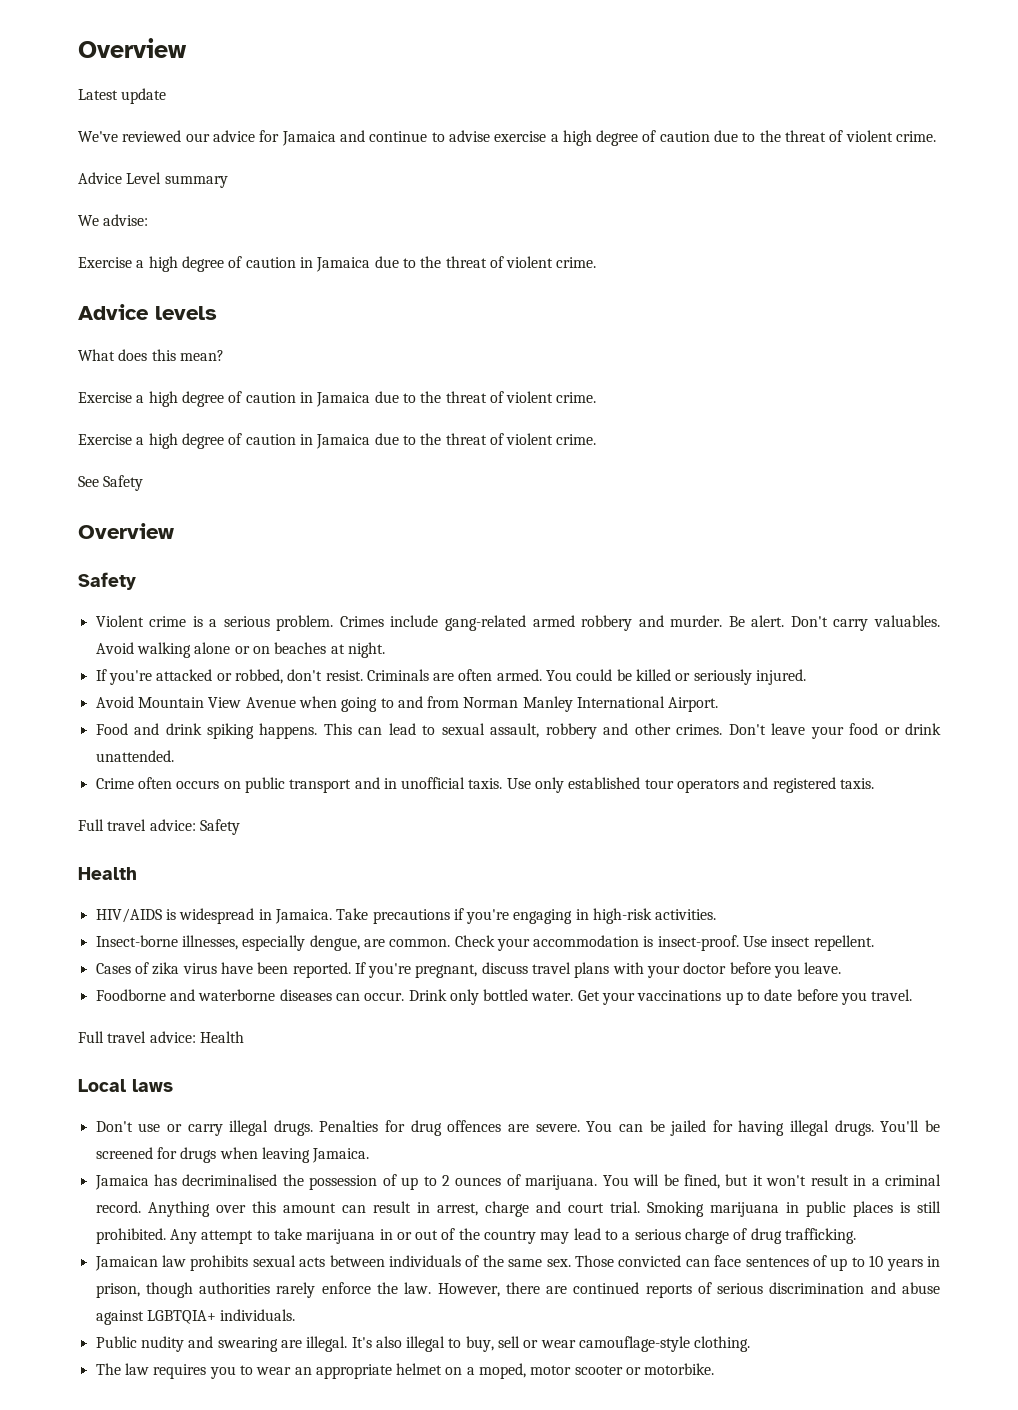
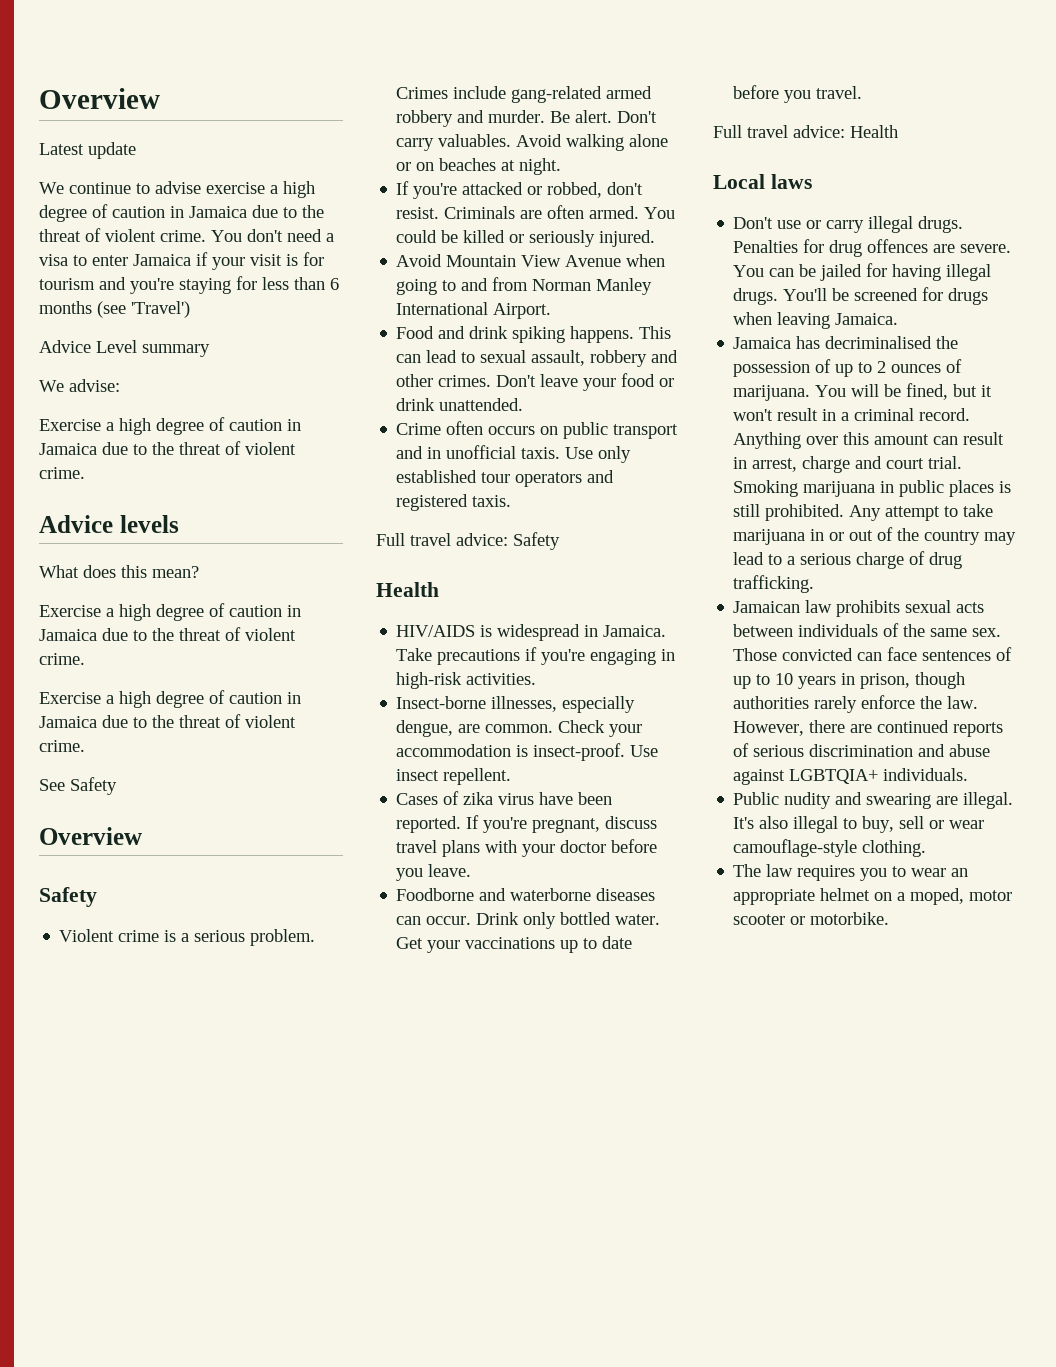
[78,130,365,146] We've reviewed our advice for Jamaica and -> [39,182,64,194] We
[714,130,937,142] due to the threat of violent crime. -> [170,205,324,218] [39,228,334,242] [39,252,324,270] [39,276,339,294] [39,301,190,318] in Jamaica due to the threat of violent crime. You don't need a visa to enter Jamaica if your visit is for tourism and you're staying for less than 6 months (see 'Travel')

